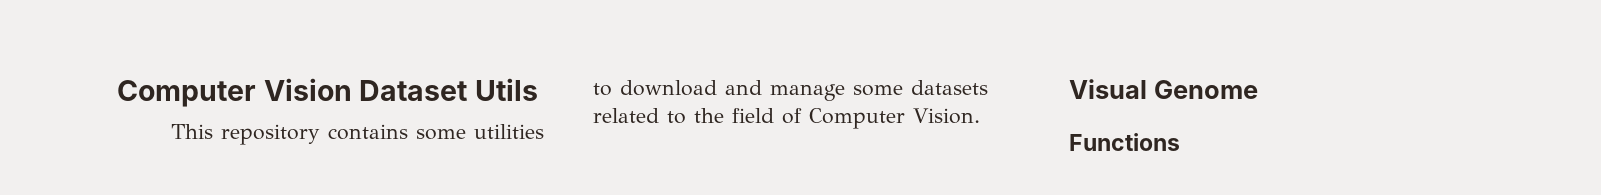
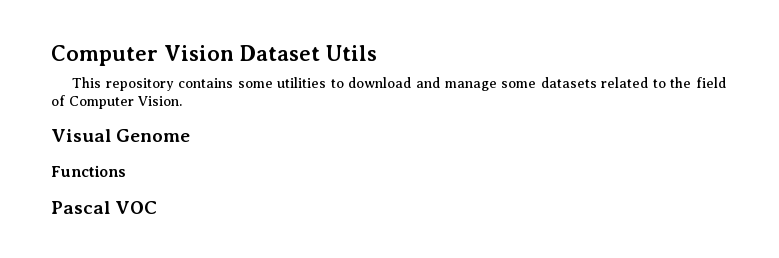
(1180, 142) none -> [51,201,158,214] // Pascal VOC

